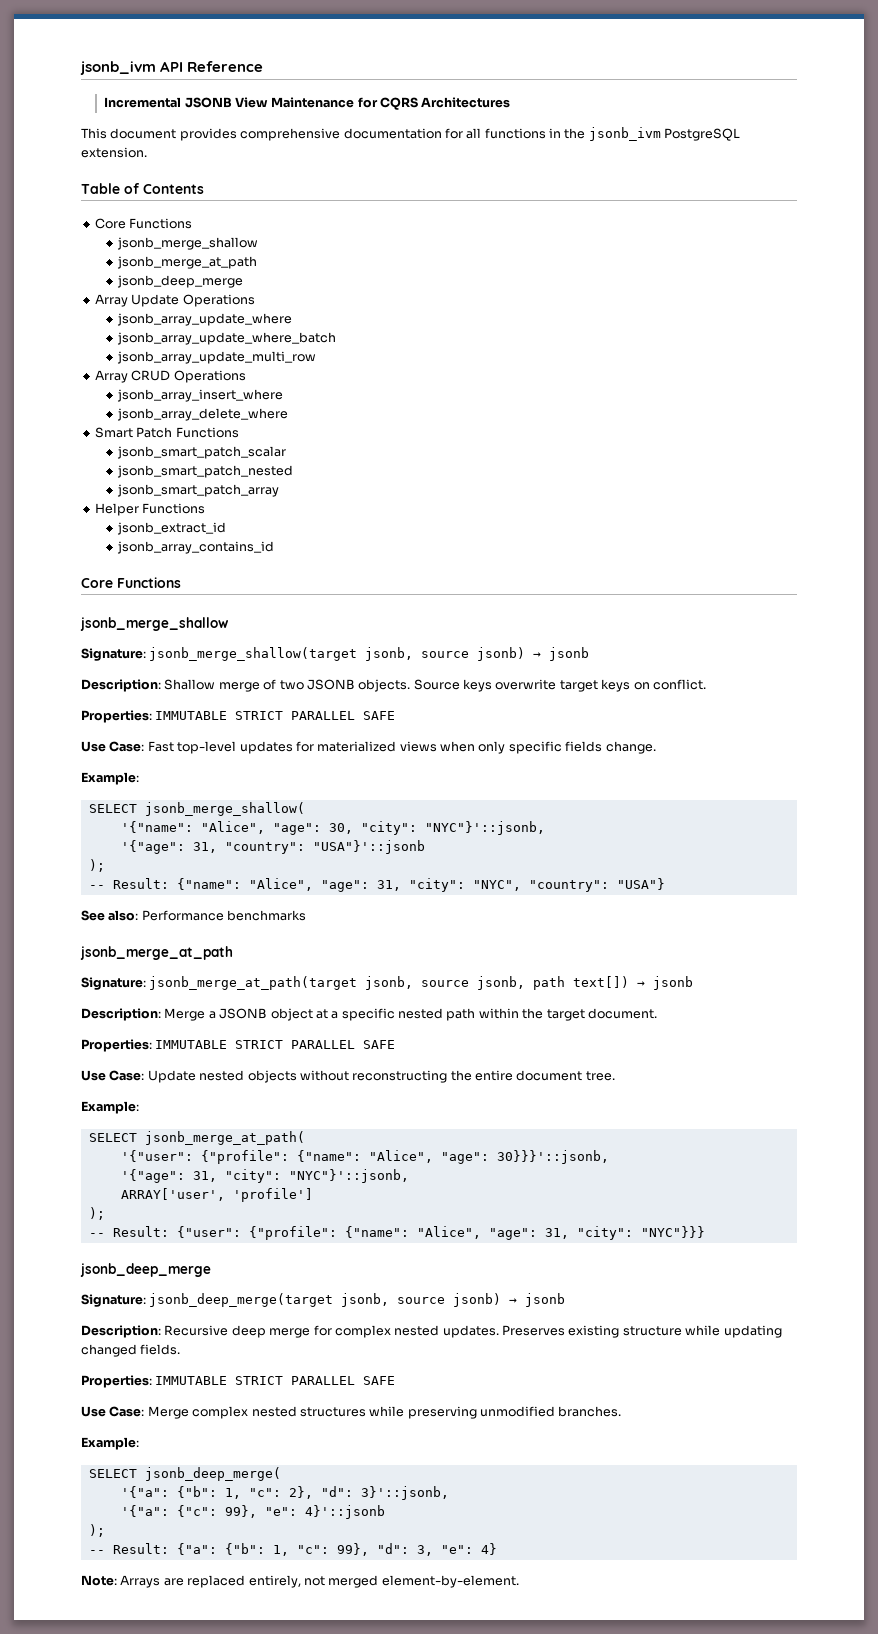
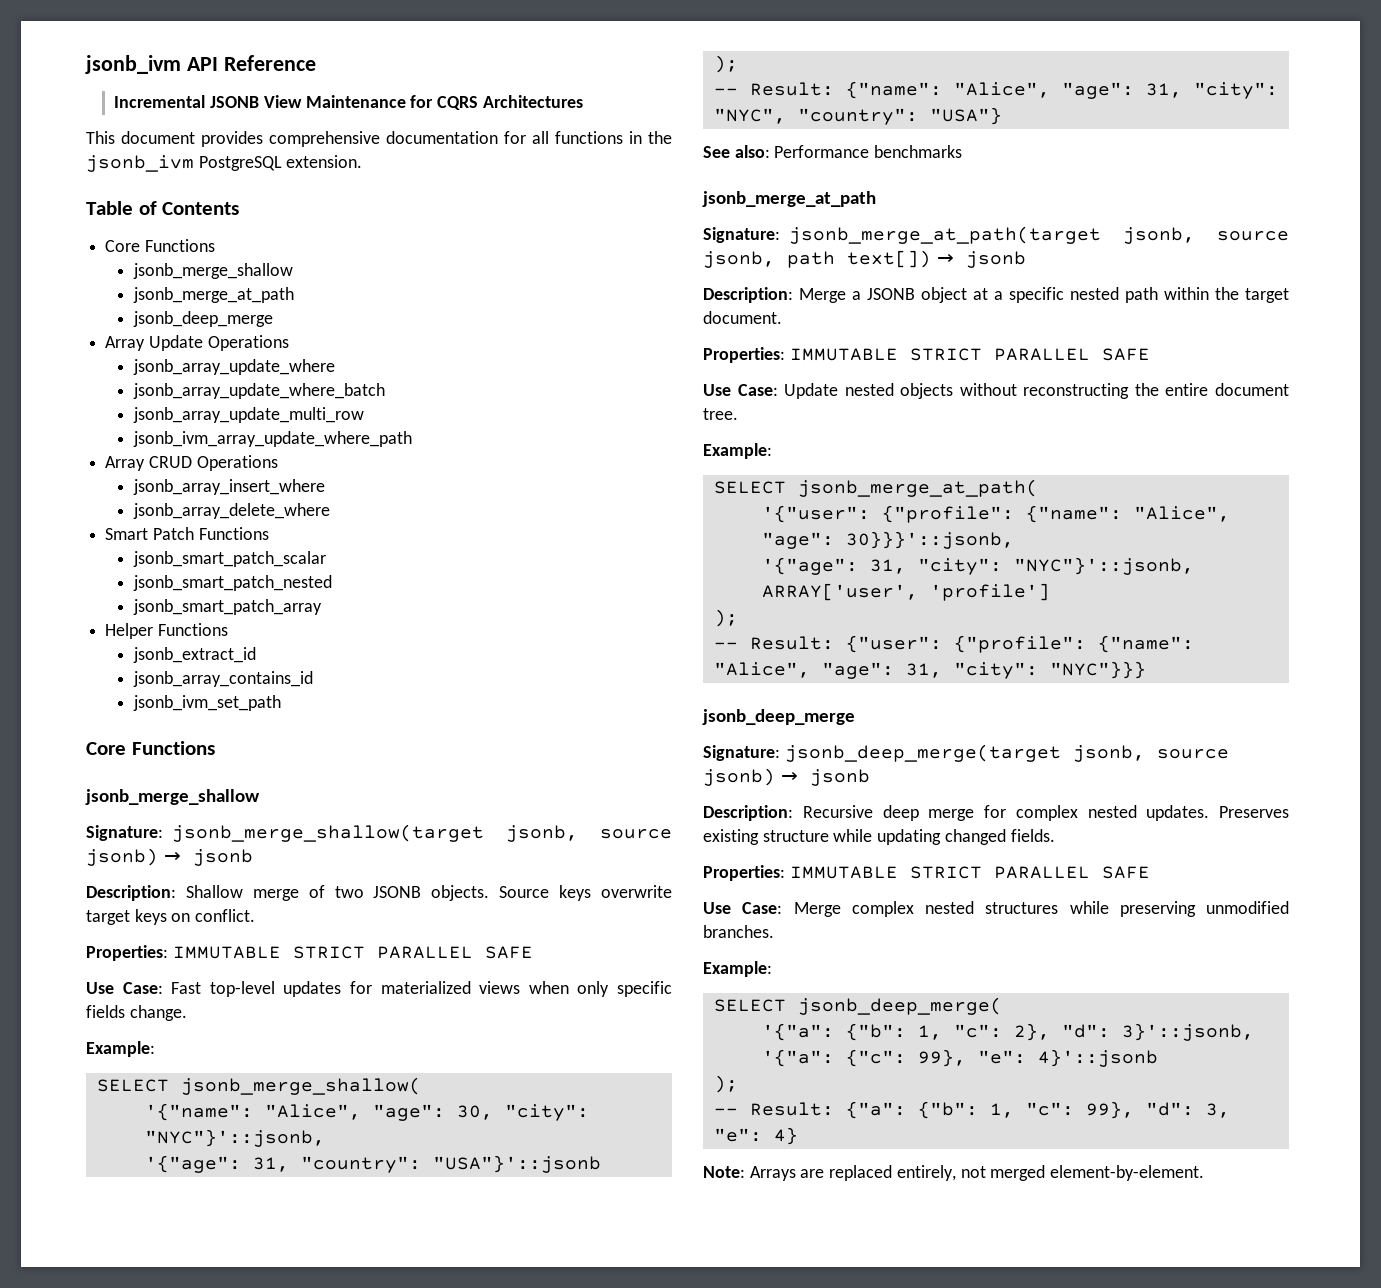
(316, 357) none -> [132,431,412,447] // jsonb_ivm_array_update_where_path
(274, 547) none -> [132,695,281,711] // jsonb_ivm_set_path

